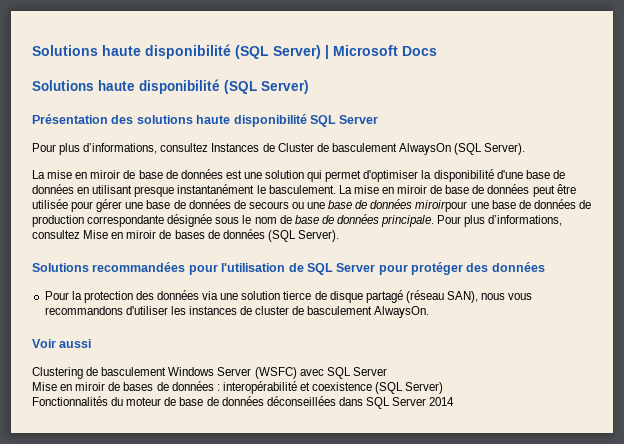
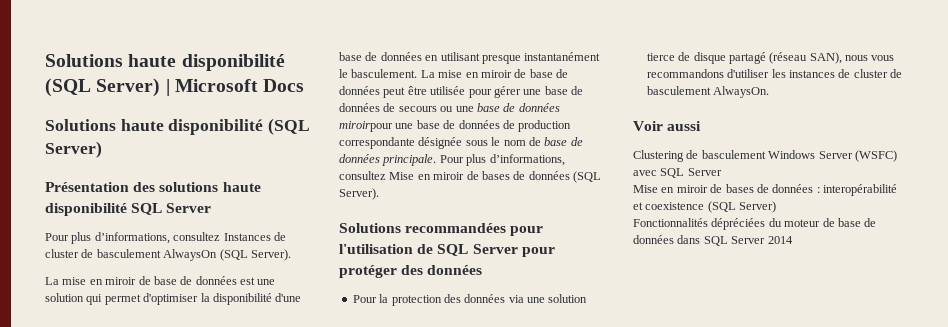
[277,143,314,152] Cluster -> [45,249,79,258] cluster
(108, 401) none -> [711,218,766,230] dépréciées
[266,396,336,406] déconseillées -> (674, 239) none

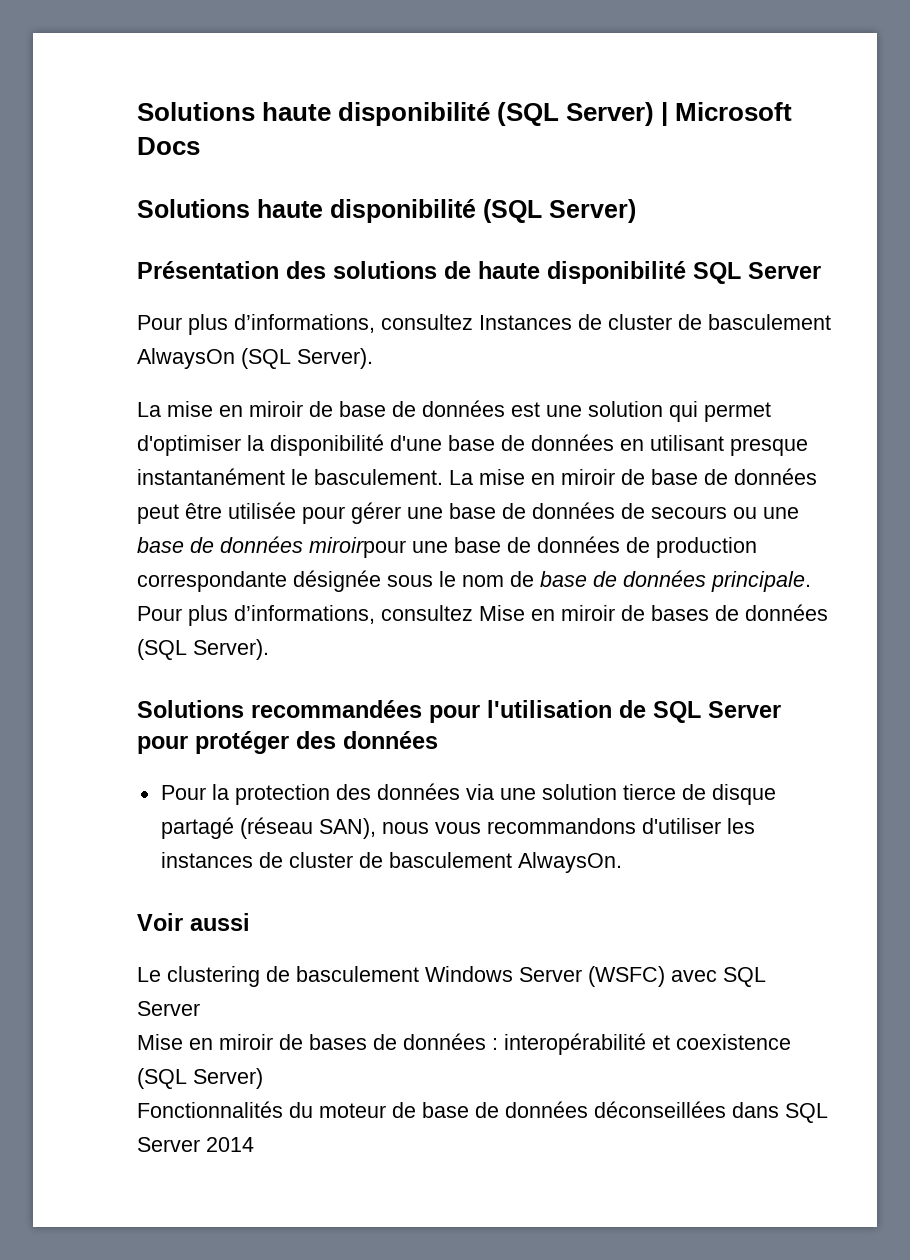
(219, 187) none -> [444,261,471,279] de
[633,150,684,162] Clustering -> [137,966,260,987] Le clustering
[711,218,766,230] dépréciées -> (283, 1109) none
(674, 239) none -> [594,1101,726,1118] déconseillées

